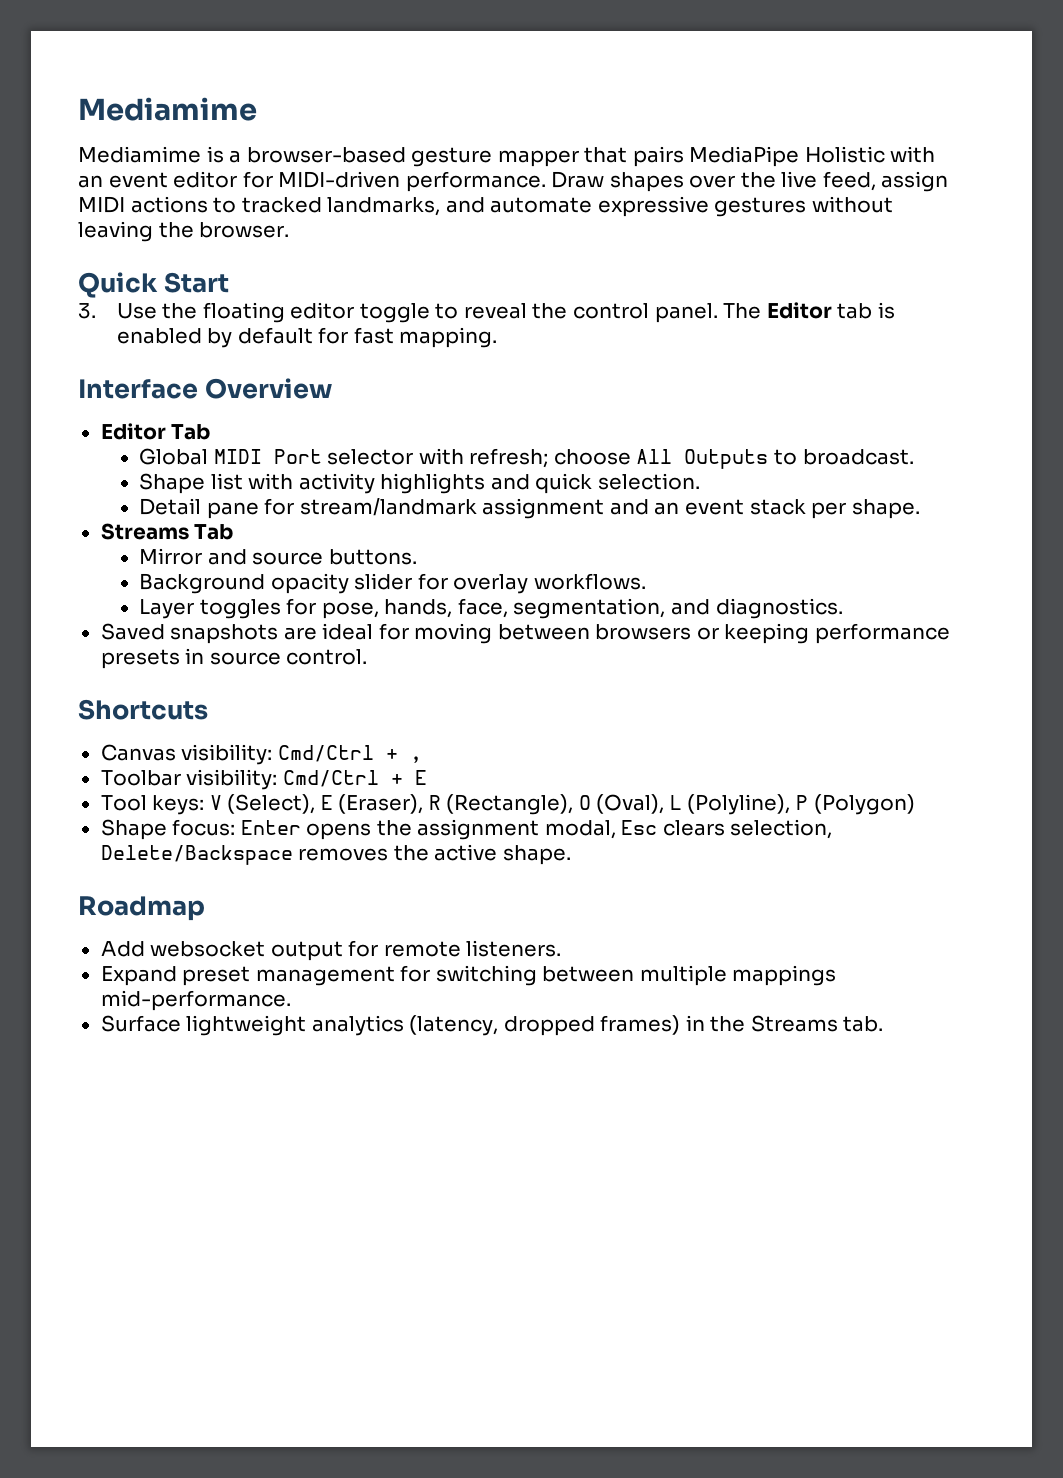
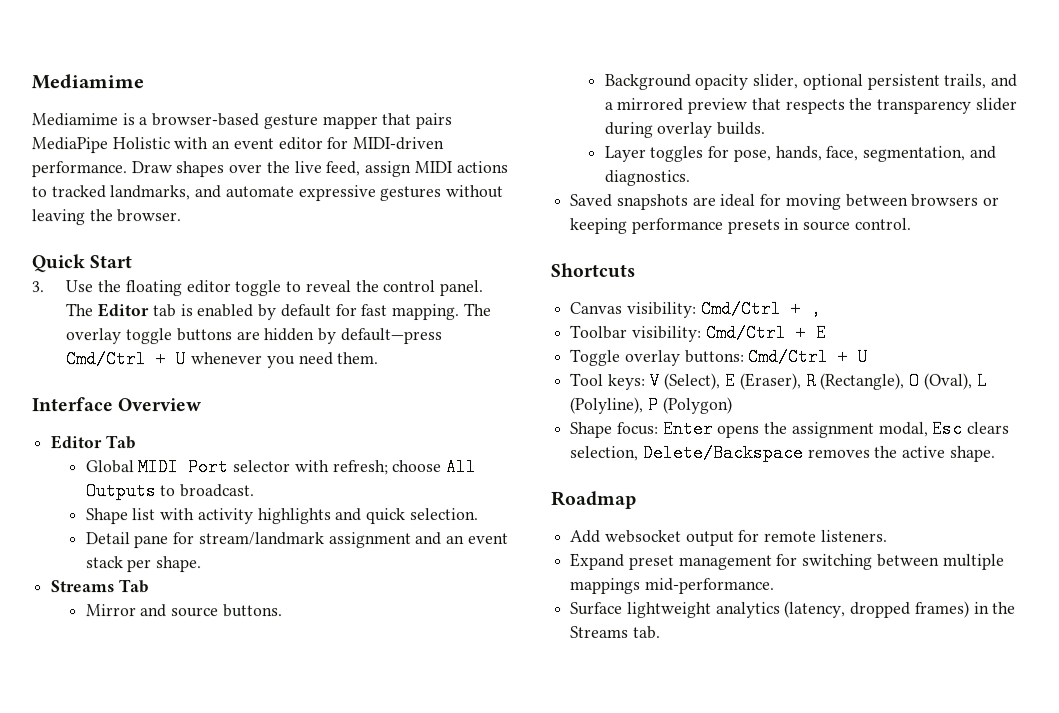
(498, 337) none -> [462,303,491,317] [65,328,442,345] [65,350,380,369] The overlay toggle buttons are hidden by default—press Cmd/Ctrl + U whenever you need them.
[354,573,646,594] slider for overlay workflows. -> [752,73,1018,90] [603,97,1017,114] [603,121,766,138] slider, optional persistent trails, and a mirrored preview that respects the transparency slider during overlay builds.
(427, 777) none -> [569,347,870,366] // Toggle overlay buttons: Cmd/Ctrl + U

